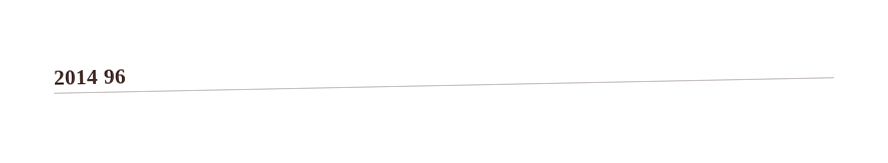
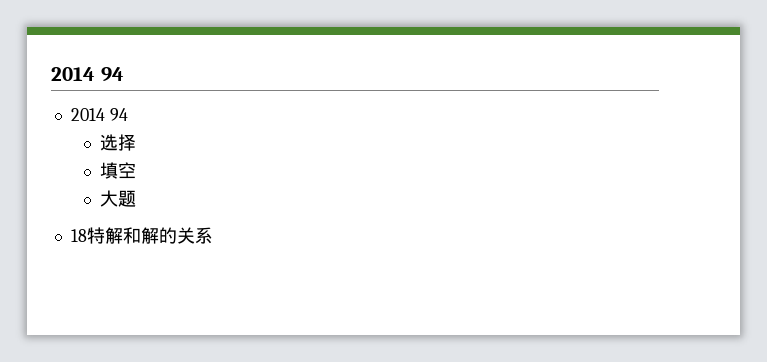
[53,69,126,85] 2014 96 -> [51,67,124,82] [70,108,128,121] [100,134,137,151] [100,162,137,179] [100,190,137,207] [70,227,213,244] 2014 94 // 2014 94 // 选择 // 填空 // 大题 // 18特解和解的关系

